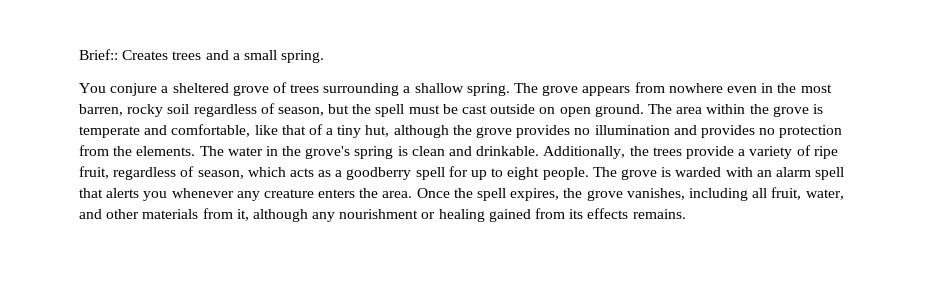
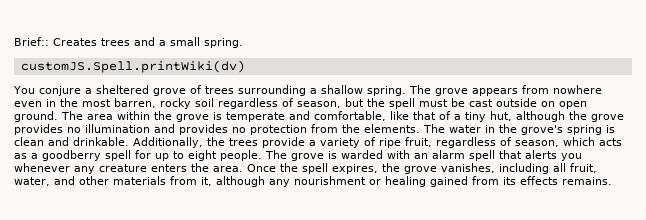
(325, 56) none -> [20,60,245,73] // customJS.Spell.printWiki(dv)

